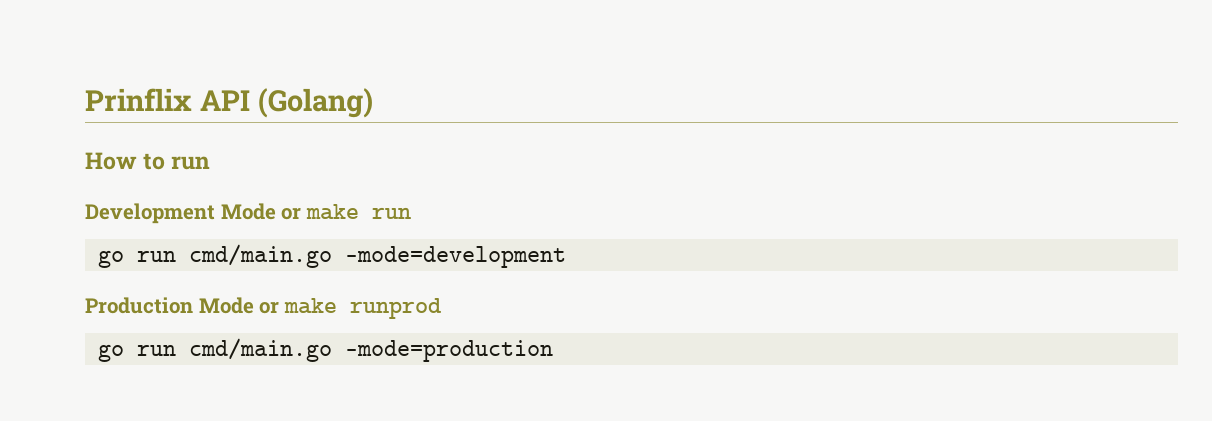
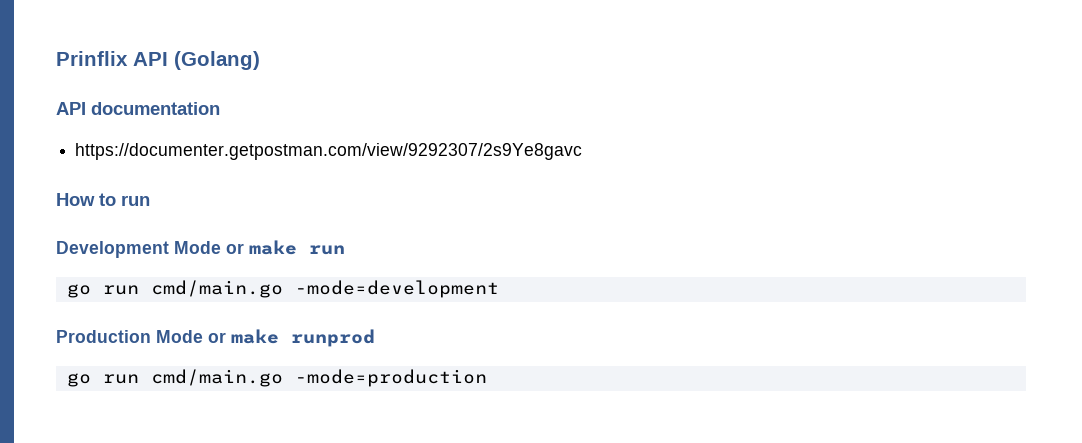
(373, 103) none -> [56,102,220,115] [75,143,583,160] // API documentation // https://documenter.getpostman.com/view/9292307/2s9Ye8gavc

